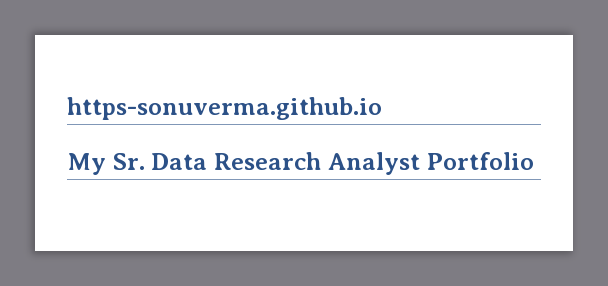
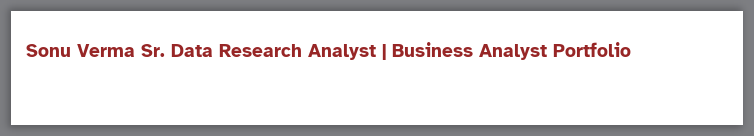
[67,97,382,120] [67,153,106,175] https-sonuverma.github.io // My -> [26,44,135,57] Sonu Verma
(420, 163) none -> [382,42,547,60] | Business Analyst

